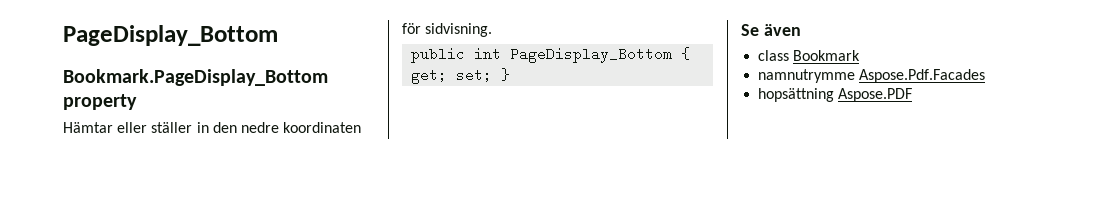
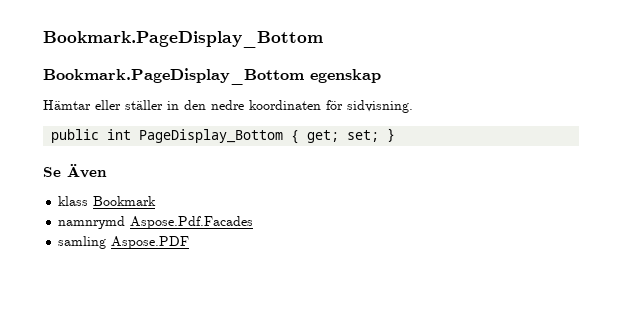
[63,25,278,46] [63,69,328,86] [63,94,137,110] PageDisplay_Bottom // Bookmark.PageDisplay_Bottom property -> [43,31,323,48] [43,68,381,85] Bookmark.PageDisplay_Bottom // Bookmark.PageDisplay_Bottom egenskap
[763,24,801,36] [758,50,790,61] även // class -> [67,164,107,178] [58,196,89,206] Även // klass
[758,69,856,83] namnutrymme -> [58,216,126,229] namnrymd
[758,88,835,102] hopsättning -> [58,236,107,249] samling

